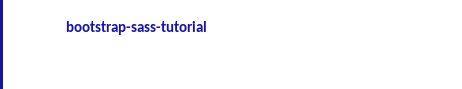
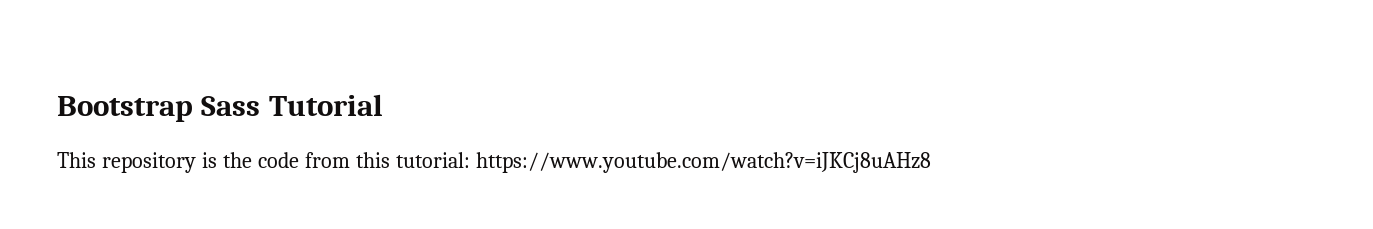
[66,21,207,35] bootstrap-sass-tutorial -> [57,94,383,122] [57,152,931,173] Bootstrap Sass Tutorial // This repository is the code from this tutorial: https://www.youtube.com/watch?v=iJKCj8uAHz8

